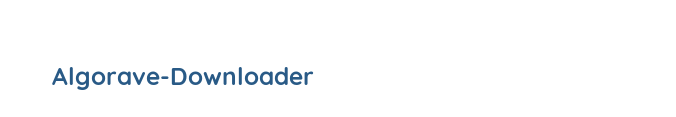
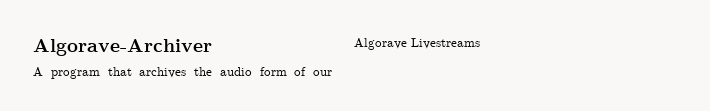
[52,67,314,90] Algorave-Downloader -> [33,39,212,56] [33,67,332,79] [354,38,480,50] Algorave-Archiver // A program that archives the audio form of our Algorave Livestreams

